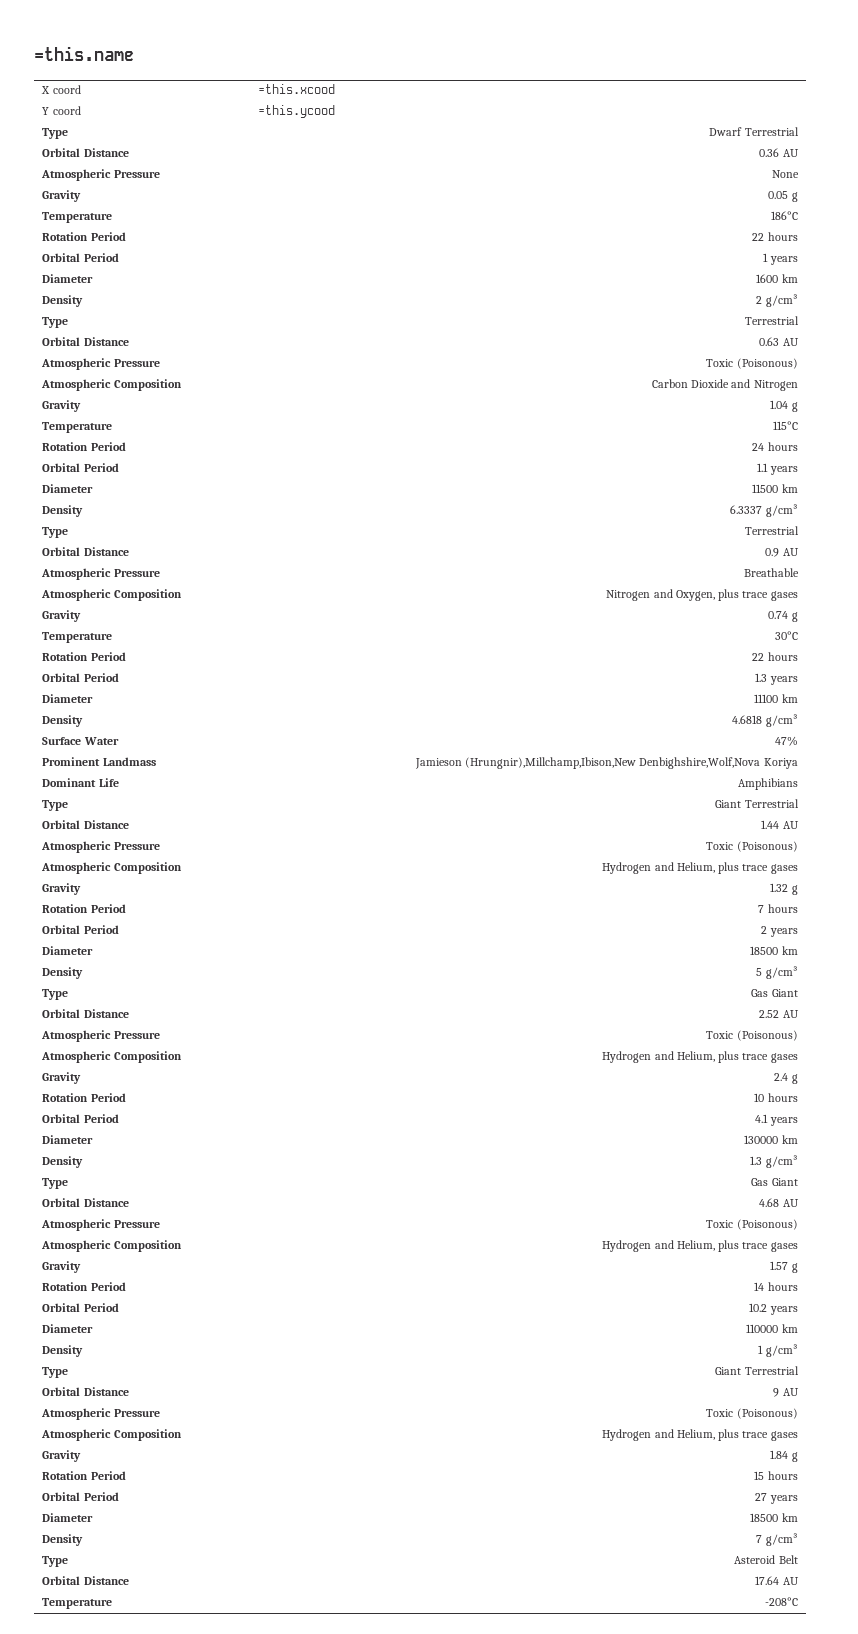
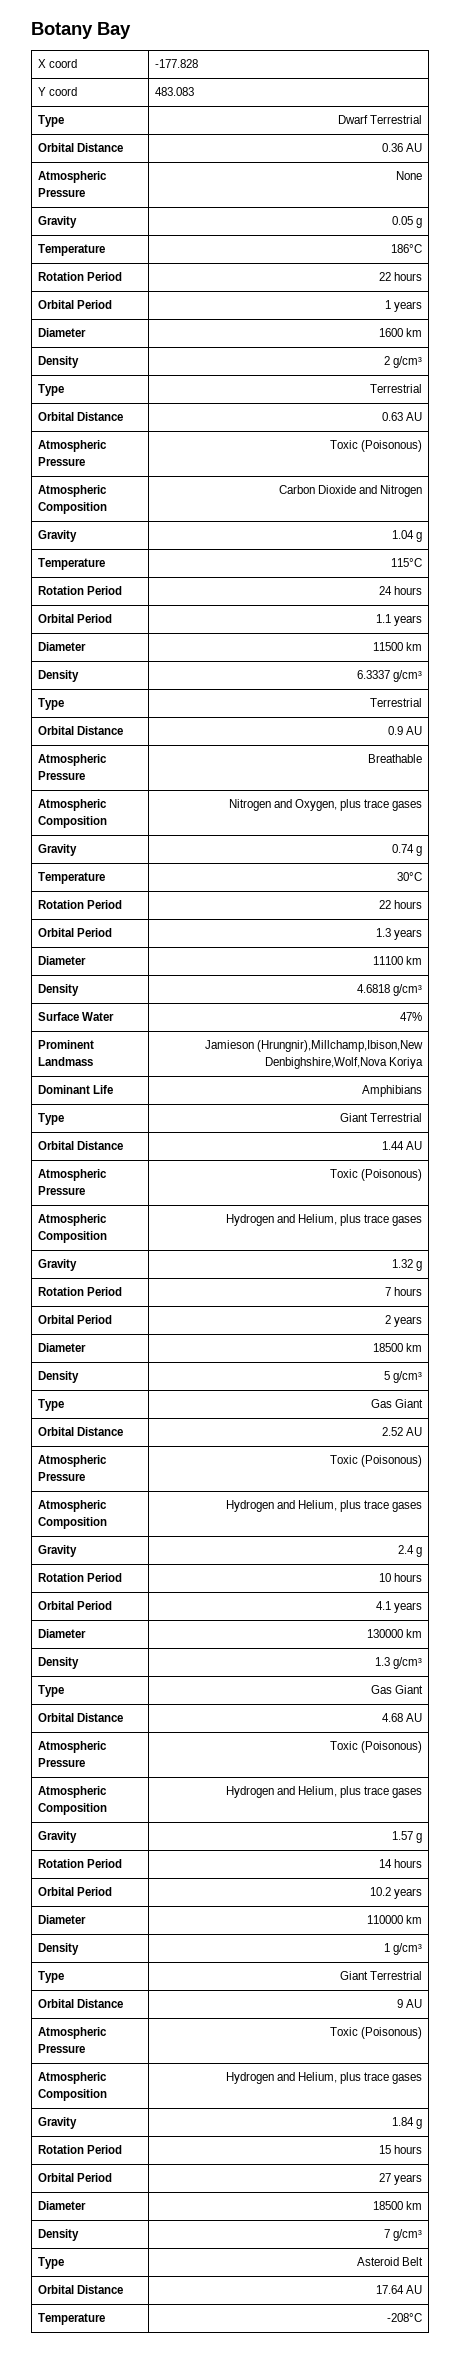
[34,46,134,61] =this.name -> [31,22,131,39] Botany Bay
[258,84,336,94] =this.xcood -> [154,59,198,68] -177.828
[258,105,336,118] =this.ycood -> [154,87,194,96] 483.083

